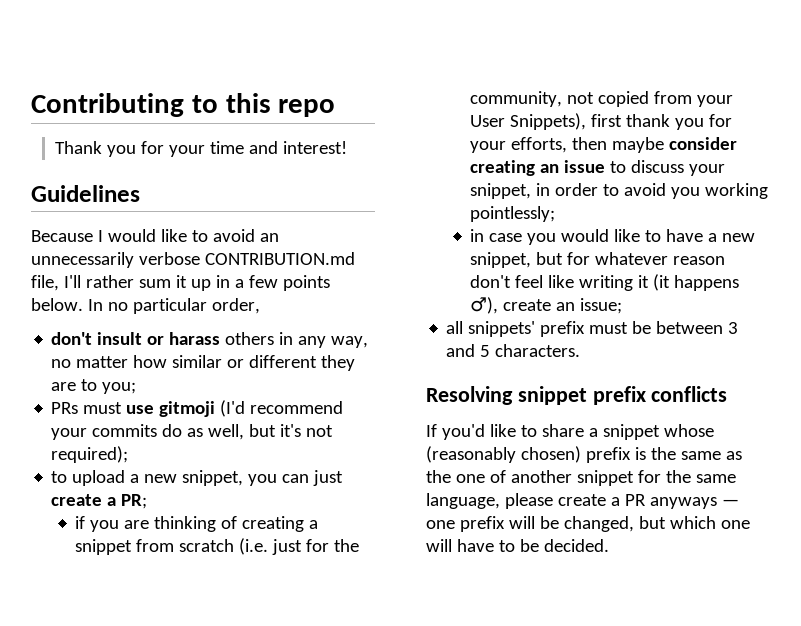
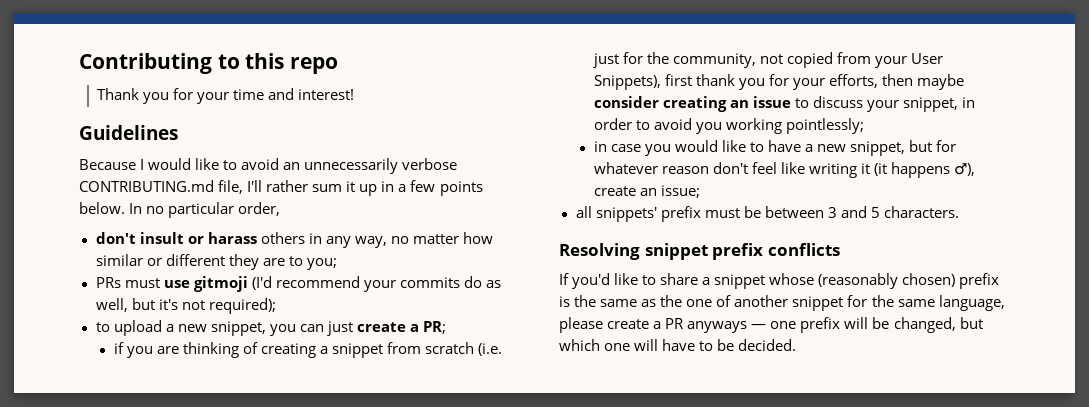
[204,252,355,265] CONTRIBUTION.md -> [79,180,214,192] CONTRIBUTING.md

